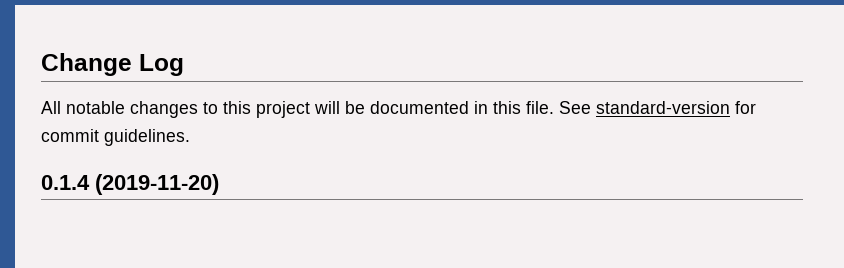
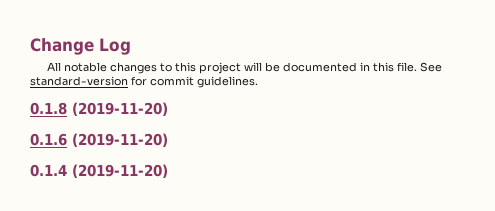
(190, 137) none -> [30,102,168,116] [30,133,168,147] // 0.1.8 (2019-11-20) // 0.1.6 (2019-11-20)

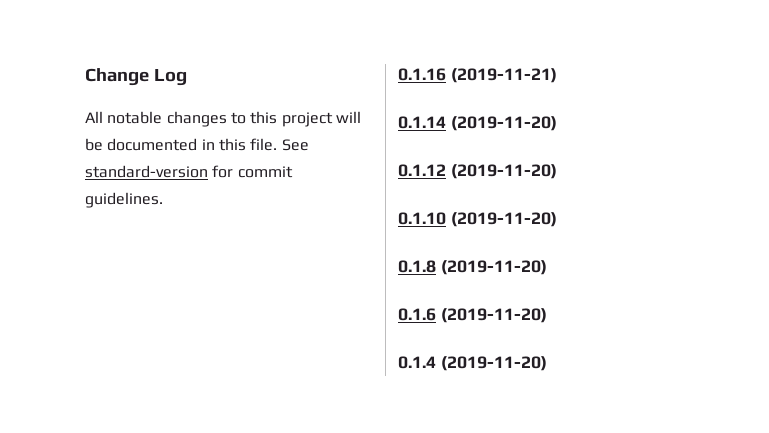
(258, 82) none -> [398,68,557,83] [398,116,557,131] [398,164,557,179] [398,212,557,227] // 0.1.16 (2019-11-21) // 0.1.14 (2019-11-20) // 0.1.12 (2019-11-20) // 0.1.10 (2019-11-20)

